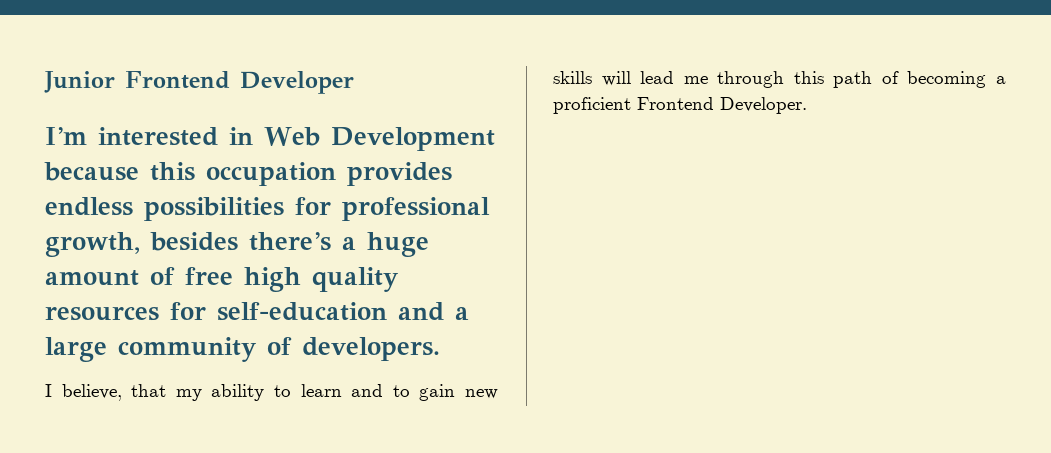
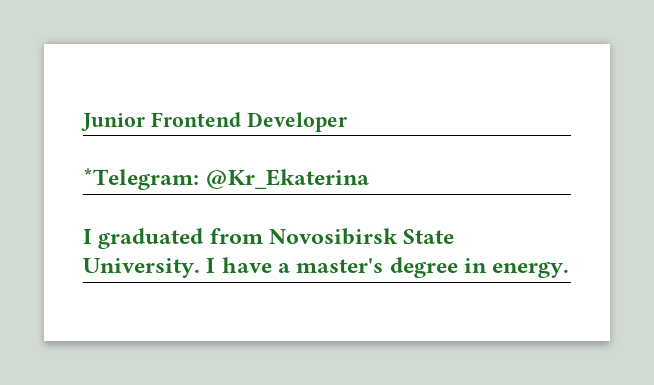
[45,127,495,151] [44,162,452,186] [45,197,490,221] [45,232,429,257] [45,267,399,292] [45,302,469,321] [45,337,440,362] [45,384,499,401] [553,71,1006,88] [553,97,807,114] I’m interested in Web Development because this occupation provides endless possibilities for professional growth, besides there’s a huge amount of free high quality resources for self-education and a large community of developers. // I believe, that my ability to learn and to gain new skills will lead me through this path of becoming a proficient Frontend Developer. -> [83,168,370,190] [83,228,455,249] [83,257,570,278] *Telegram: @Kr_Ekaterina // I graduated from Novosibirsk State University. I have a master's degree in energy.

